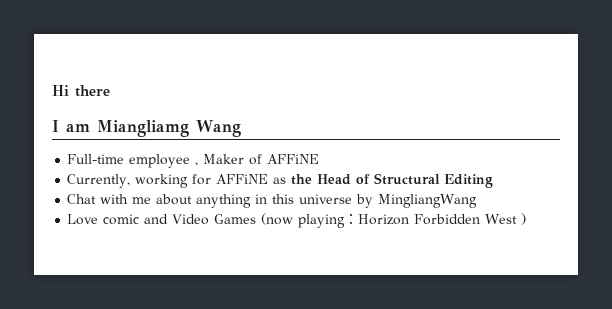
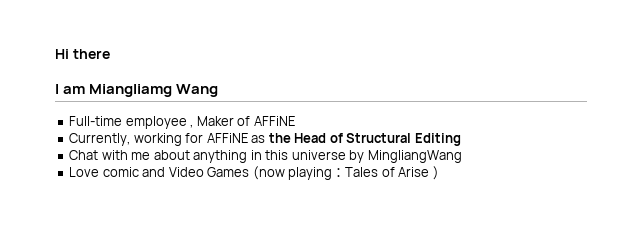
[358,214,518,225] Horizon Forbidden West -> [345,167,430,177] Tales of Arise

